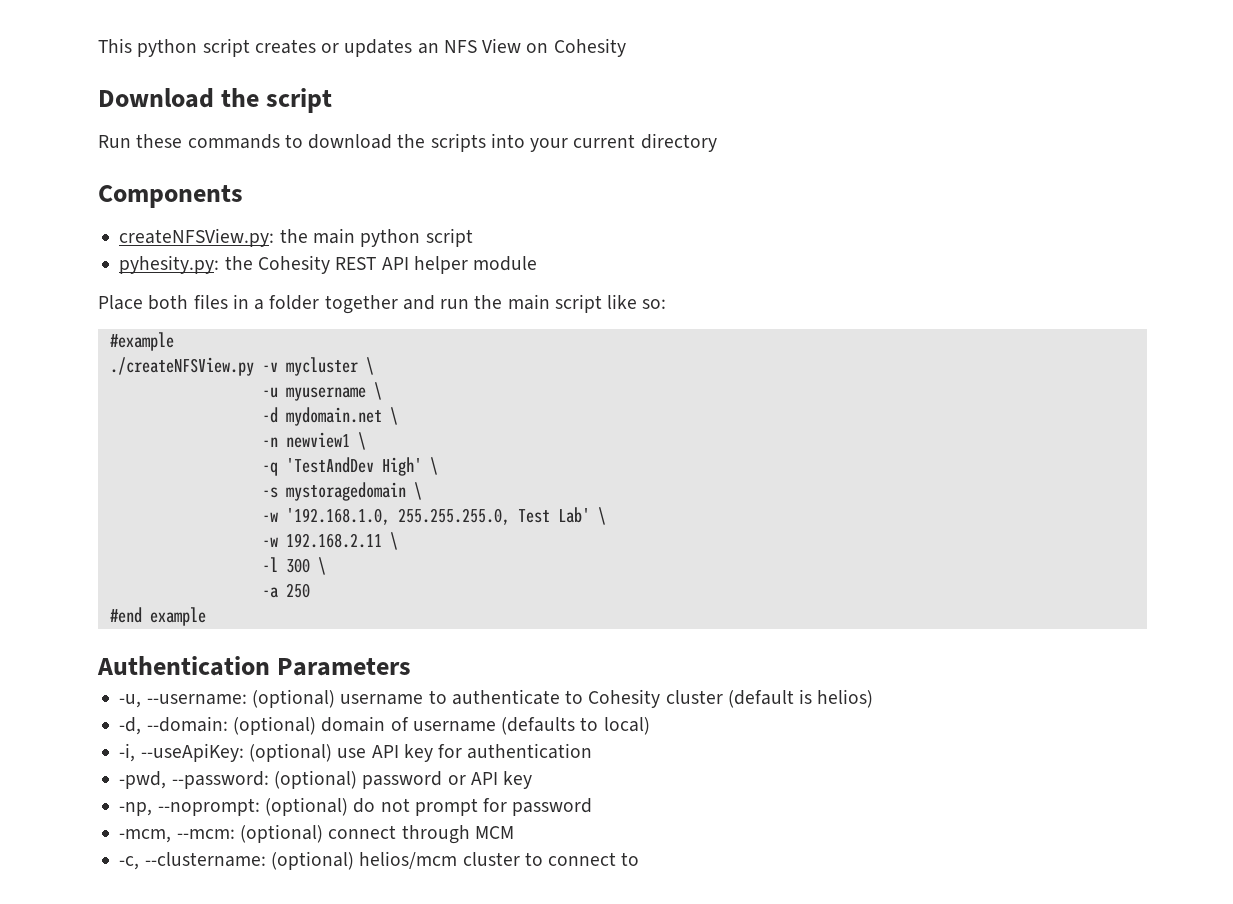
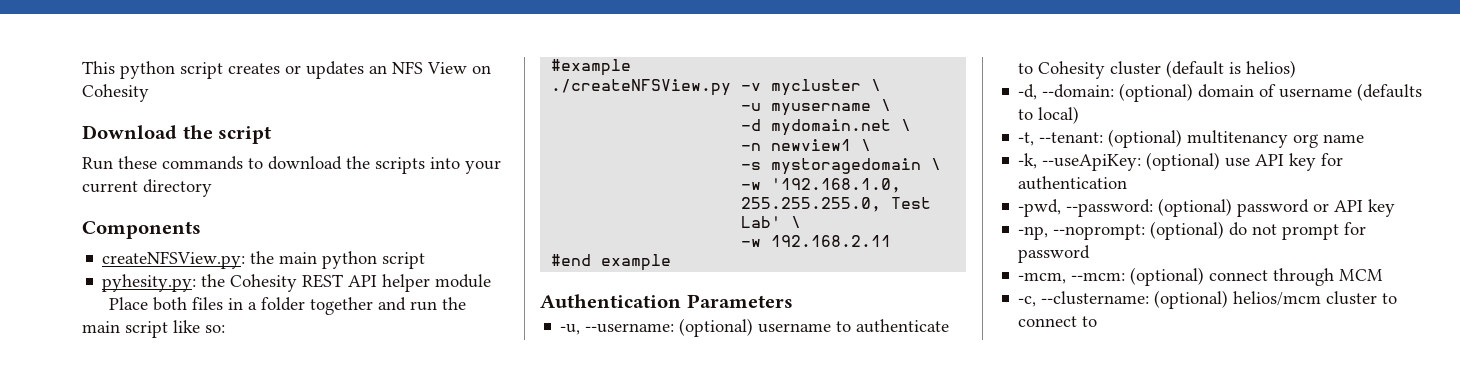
[261,457,438,476] // -q 'TestAndDev High' \ -> (872, 145) none
[389,532,398,550] [261,557,326,575] [261,583,310,598] \ // -l 300 \ // -a 250 -> (892, 241) none
[119,743,136,762] -i, -> [1018,129,1365,148] [1018,153,1038,169] -t, --tenant: (optional) multitenancy org name // -k,

